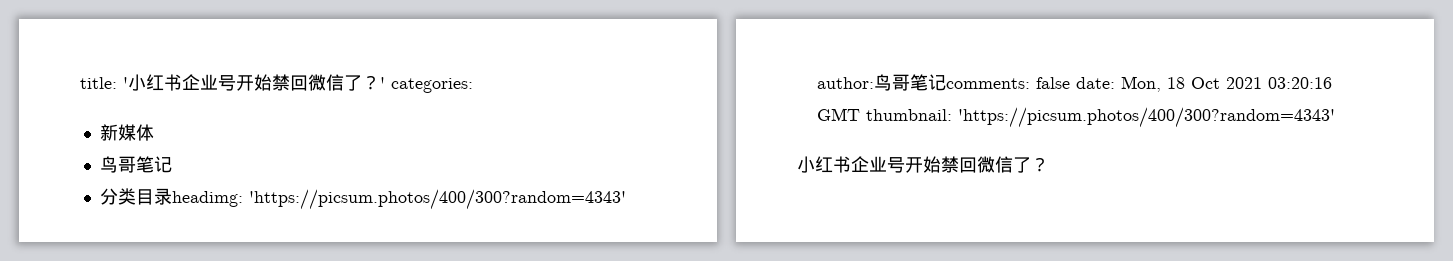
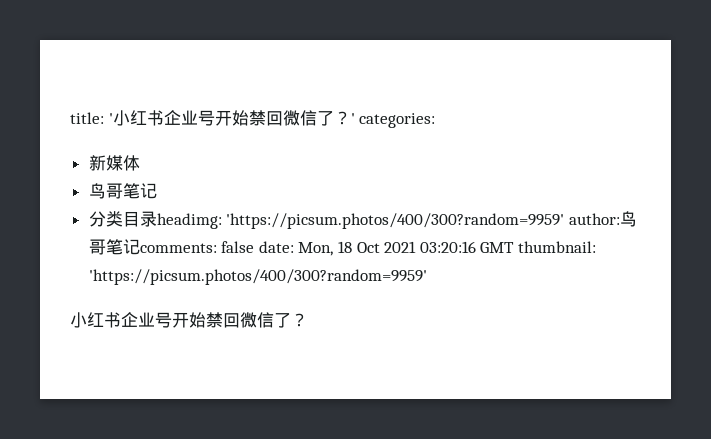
[248,189,626,210] 'https://picsum.photos/400/300?random=4343' -> [226,213,565,229] 'https://picsum.photos/400/300?random=9959'
[957,107,1335,128] 'https://picsum.photos/400/300?random=4343' -> [88,269,427,285] 'https://picsum.photos/400/300?random=9959'

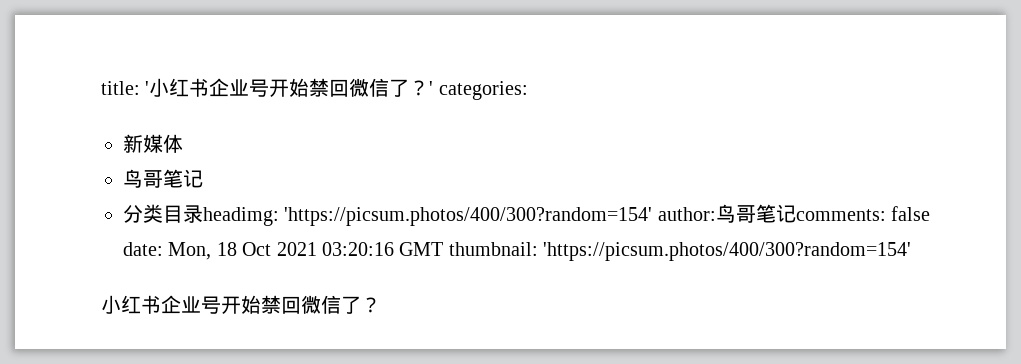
[226,213,565,229] 'https://picsum.photos/400/300?random=9959' -> [284,207,653,226] 'https://picsum.photos/400/300?random=154'
[88,269,427,285] 'https://picsum.photos/400/300?random=9959' -> [543,242,912,261] 'https://picsum.photos/400/300?random=154'

